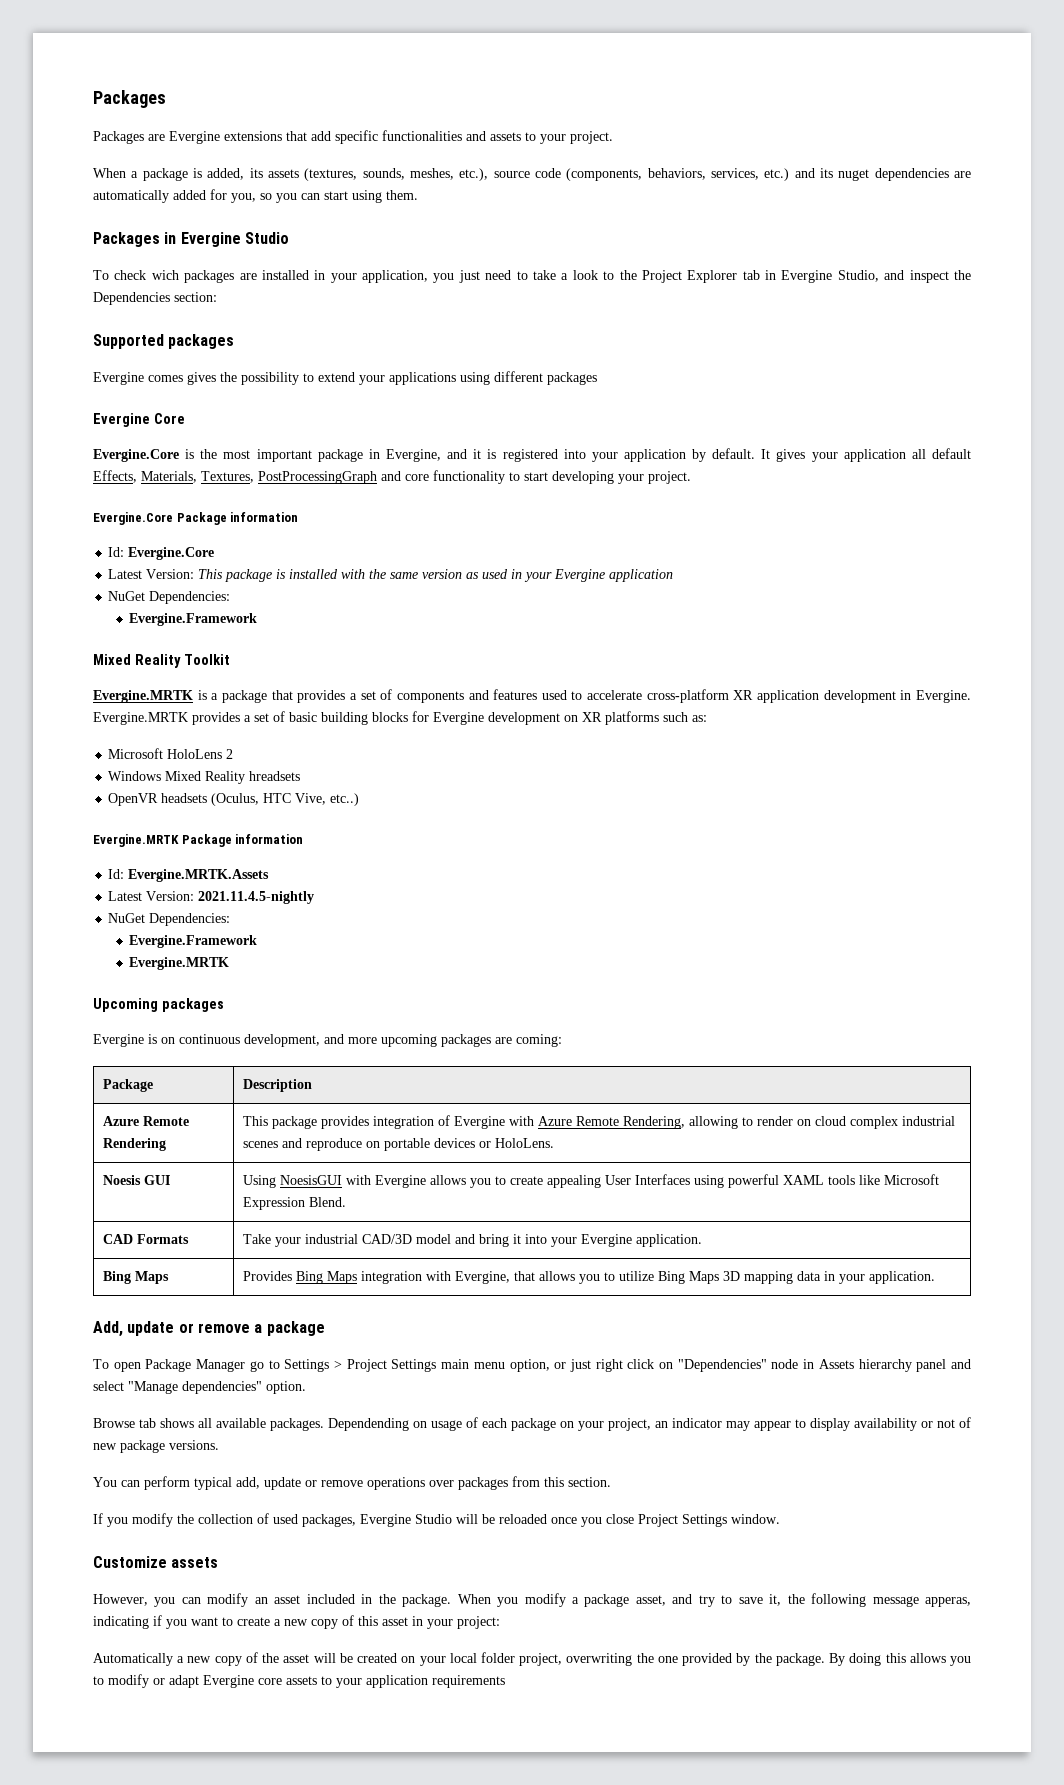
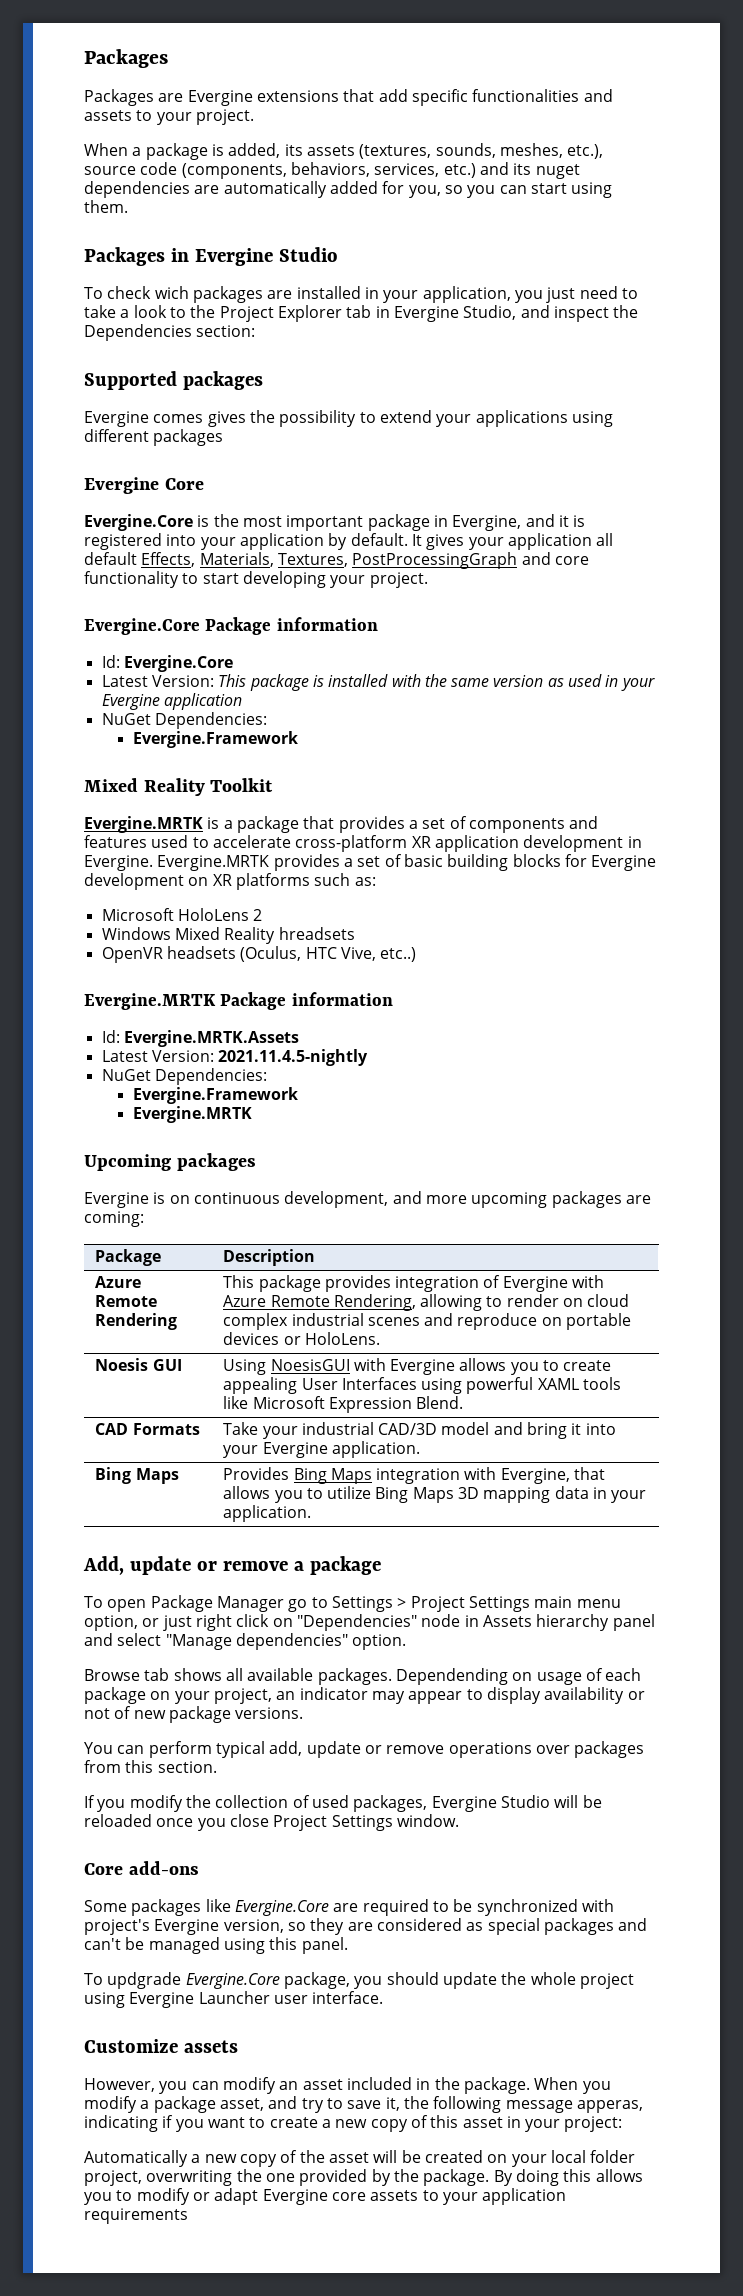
(780, 1519) none -> [84,1861,199,1875] [84,1899,614,1916] [84,1918,648,1935] [84,1937,348,1954] [84,1972,634,1989] [84,1991,384,2008] // Core add-ons // Some packages like Evergine.Core are required to be synchronized with project's Evergine version, so they are considered as special packages and can't be managed using this panel. // To updgrade Evergine.Core package, you should update the whole project using Evergine Launcher user interface.

